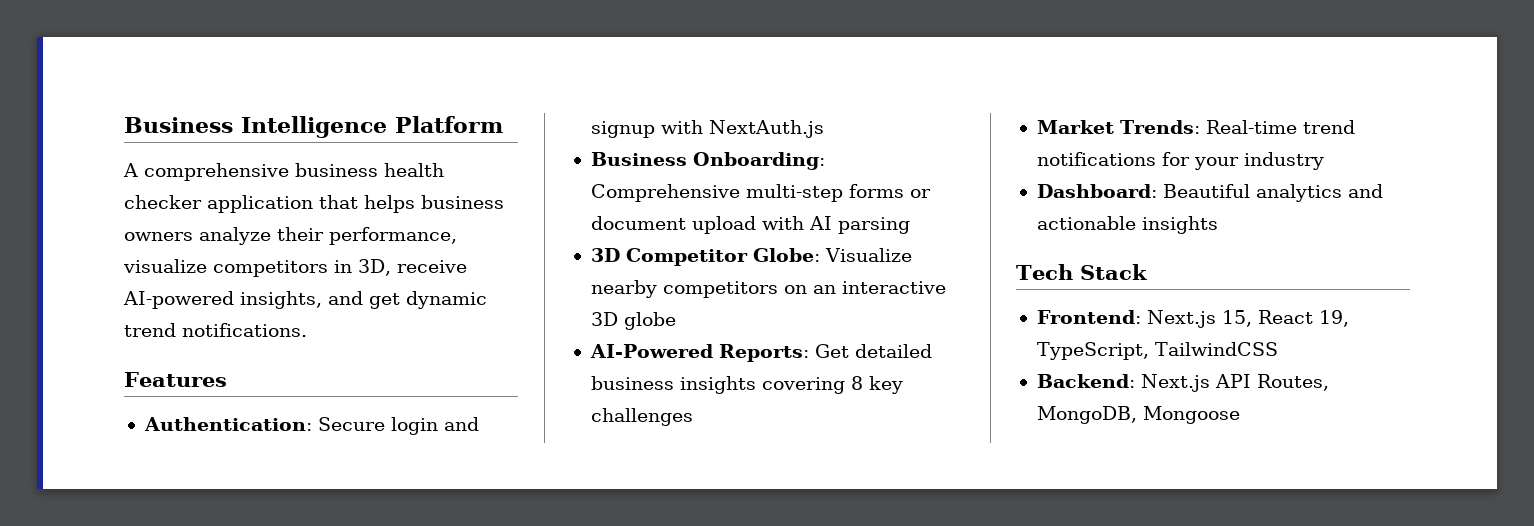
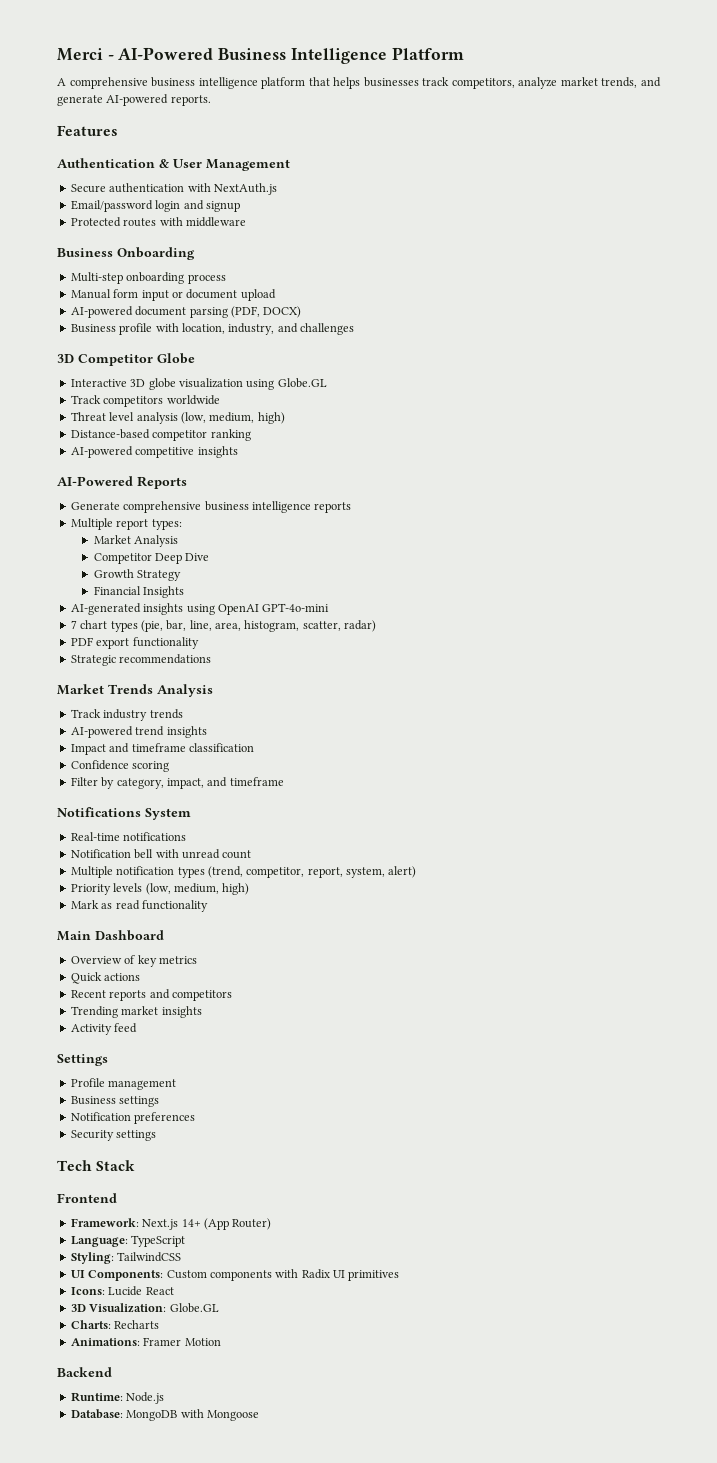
(124, 125) none -> [57,47,214,61] Merci - AI-Powered
[384,163,444,177] [124,195,504,213] [124,227,457,245] [123,259,467,277] [123,291,487,309] [124,323,307,337] [124,372,227,387] [143,417,479,435] [590,120,824,138] [590,152,825,170] [590,184,931,202] [590,216,910,234] [590,248,912,266] [590,280,946,298] [590,312,676,330] [589,344,932,362] [590,376,903,394] [590,408,693,426] [1036,120,1355,134] [1036,152,1324,170] [1036,184,1383,202] [1036,216,1218,234] [1016,264,1147,280] [1036,310,1349,328] [1036,342,1278,360] [1036,374,1329,392] [1036,406,1137,424] health checker application that helps business owners analyze their performance, visualize competitors in 3D, receive AI-powered insights, and get dynamic trend notifications. // Features // Authentication: Secure login and signup with NextAuth.js // Business Onboarding: Comprehensive multi-step forms or document upload with AI parsing // 3D Competitor Globe: Visualize nearby competitors on an interactive 3D globe // AI-Powered Reports: Get detailed business insights covering 8 key challenges // Market Trends: Real-time trend notifications for your industry // Dashboard: Beautiful analytics and actionable insights // Tech Stack // Frontend: Next.js 15, React 19, TypeScript, TailwindCSS // Backend: Next.js API Routes, MongoDB, -> [198,77,662,89] [57,94,211,106] [57,125,118,136] [57,158,290,171] [70,183,277,195] [70,200,240,212] [70,217,246,227] [57,247,195,260] [70,272,226,284] [70,289,276,301] [70,306,302,318] [70,323,354,335] [57,353,195,366] [70,378,327,390] [70,395,220,407] [70,412,285,424] [70,429,251,441] [70,446,238,458] [57,476,187,489] [70,501,352,513] [70,518,182,530] [93,535,179,547] [93,553,210,564] [93,569,182,581] [93,586,185,598] [70,603,330,615] [70,620,377,632] [70,637,199,649] [70,654,212,666] [57,684,213,697] [70,709,183,721] [70,726,207,738] [70,743,254,755] [70,760,170,772] [70,777,284,789] [57,807,191,820] [70,832,187,841] [70,849,252,859] [70,866,417,878] [70,883,250,895] [70,900,208,912] [57,930,164,941] [70,955,197,967] [70,972,141,984] [70,989,232,1001] [70,1006,202,1018] [70,1023,138,1035] [57,1054,108,1066] [70,1078,177,1090] [70,1096,160,1107] [70,1112,196,1124] [70,1130,157,1141] [57,1160,136,1171] [57,1193,117,1203] [70,1218,272,1230] [70,1235,186,1247] [70,1252,182,1264] [70,1269,400,1281] [70,1286,174,1296] [70,1303,219,1313] [70,1320,160,1329] [70,1337,221,1346] [57,1367,112,1377] [70,1392,165,1404] [70,1409,204,1421] intelligence platform that helps businesses track competitors, analyze market trends, and generate AI-powered reports. // Features // Authentication & User Management // Secure authentication with NextAuth.js // Email/password login and signup // Protected routes with middleware // Business Onboarding // Multi-step onboarding process // Manual form input or document upload // AI-powered document parsing (PDF, DOCX) // Business profile with location, industry, and challenges // 3D Competitor Globe // Interactive 3D globe visualization using Globe.GL // Track competitors worldwide // Threat level analysis (low, medium, high) // Distance-based competitor ranking // AI-powered competitive insights // AI-Powered Reports // Generate comprehensive business intelligence reports // Multiple report types: // Market Analysis // Competitor Deep Dive // Growth Strategy // Financial Insights // AI-generated insights using OpenAI GPT-4o-mini // 7 chart types (pie, bar, line, area, histogram, scatter, radar) // PDF export functionality // Strategic recommendations // Market Trends Analysis // Track industry trends // AI-powered trend insights // Impact and timeframe classification // Confidence scoring // Filter by category, impact, and timeframe // Notifications System // Real-time notifications // Notification bell with unread count // Multiple notification types (trend, competitor, report, system, alert) // Priority levels (low, medium, high) // Mark as read functionality // Main Dashboard // Overview of key metrics // Quick actions // Recent reports and competitors // Trending market insights // Activity feed // Settings // Profile management // Business settings // Notification preferences // Security settings // Tech Stack // Frontend // Framework: Next.js 14+ (App Router) // Language: TypeScript // Styling: TailwindCSS // UI Components: Custom components with Radix UI primitives // Icons: Lucide React // 3D Visualization: Globe.GL // Charts: Recharts // Animations: Framer Motion // Backend // Runtime: Node.js // Database: MongoDB with

